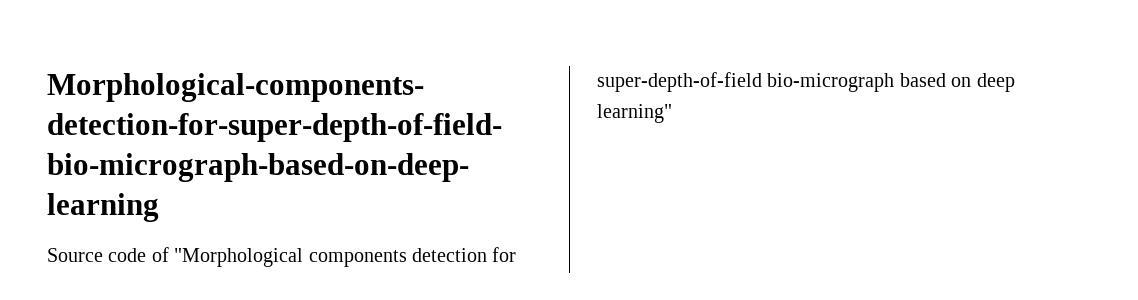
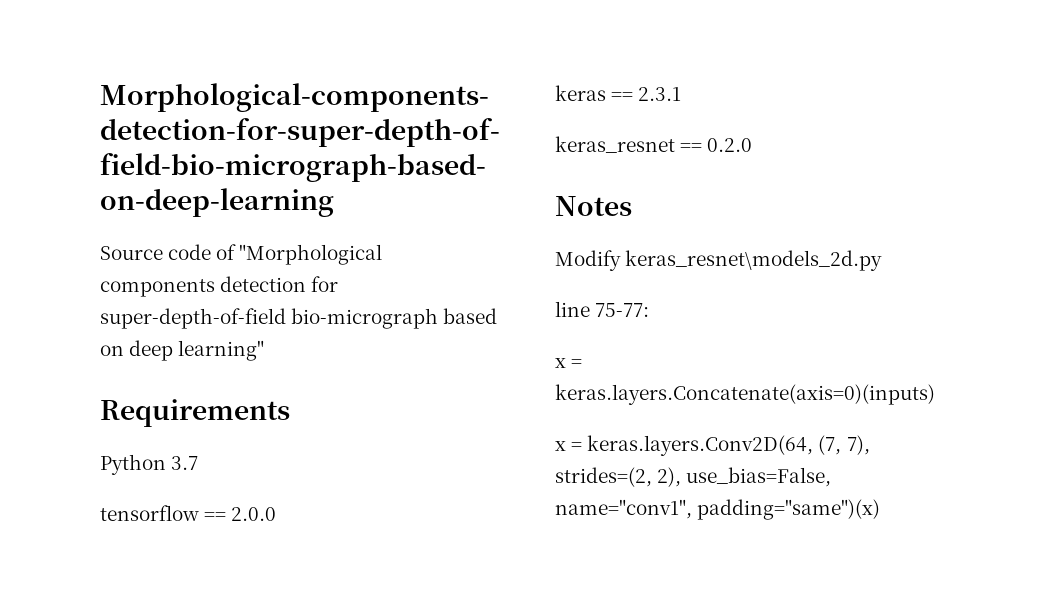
(672, 113) none -> [100,399,290,427] [100,454,199,475] [100,505,277,521] [555,85,682,101] [555,136,753,153] [555,196,632,216] [555,250,883,271] [555,301,650,317] [555,358,583,368] [555,384,935,405] [555,435,870,456] [555,467,832,487] [555,499,881,520] // Requirements // Python 3.7 // tensorflow == 2.0.0 // keras == 2.3.1 // keras_resnet == 0.2.0 // Notes // Modify keras_resnet\models_2d.py // line 75-77: // x = keras.layers.Concatenate(axis=0)(inputs) // x = keras.layers.Conv2D(64, (7, 7), strides=(2, 2), use_bias=False, name="conv1", padding="same")(x)

